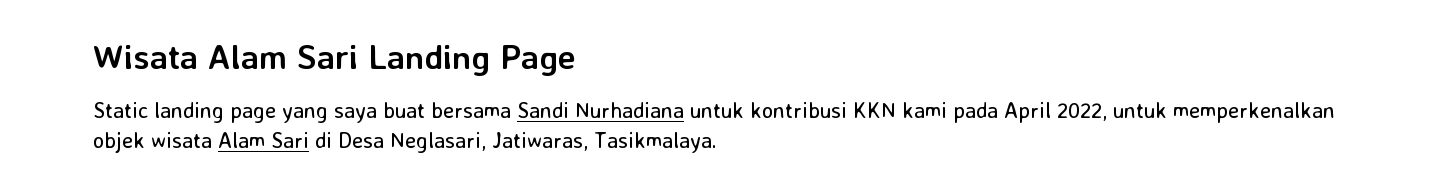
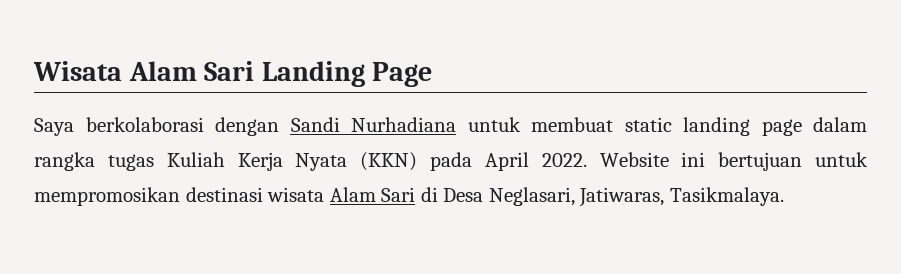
[93,102,1335,123] [93,131,145,153] Static landing page yang saya buat bersama Sandi Nurhadiana untuk kontribusi KKN kami pada April 2022, untuk memperkenalkan objek -> [34,117,867,136] [34,152,869,171] [34,187,263,206] Saya berkolaborasi dengan Sandi Nurhadiana untuk membuat static landing page dalam rangka tugas Kuliah Kerja Nyata (KKN) pada April 2022. Website ini bertujuan untuk mempromosikan destinasi

